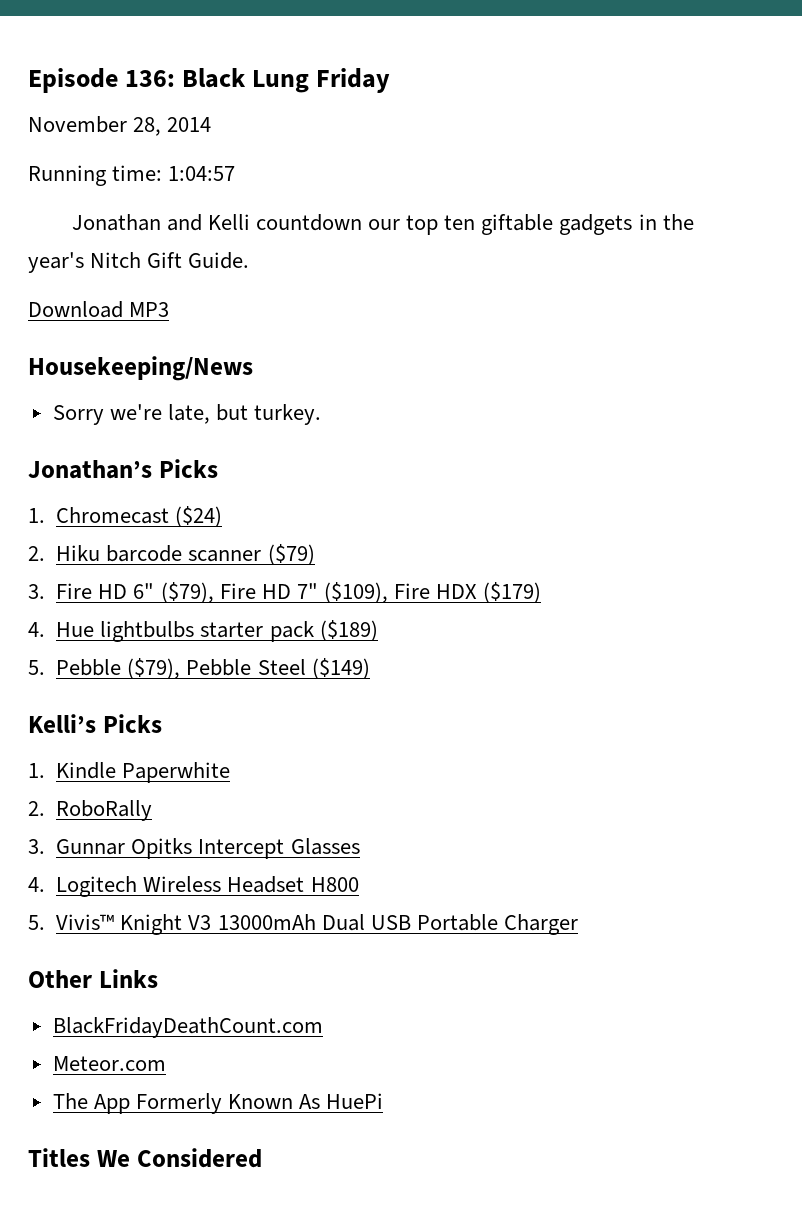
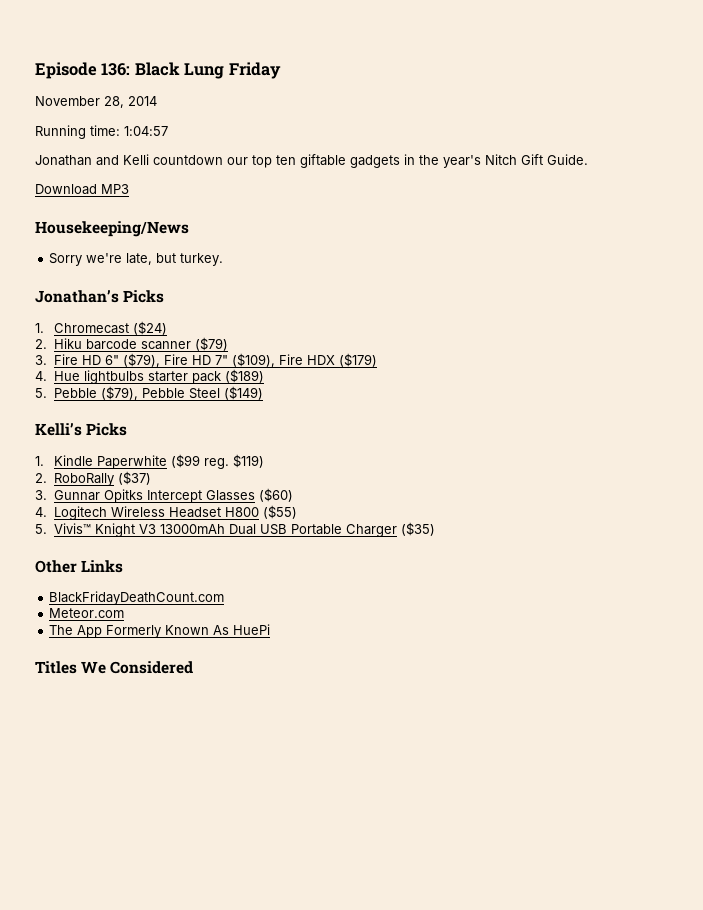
(231, 772) none -> [171,454,265,469] ($99 reg. $119)
(153, 810) none -> [118,471,152,485] ($37)
(360, 846) none -> [259,488,294,502] ($60)
(359, 884) none -> [263,505,298,519] ($55)
(578, 924) none -> [401,522,436,536] ($35)

